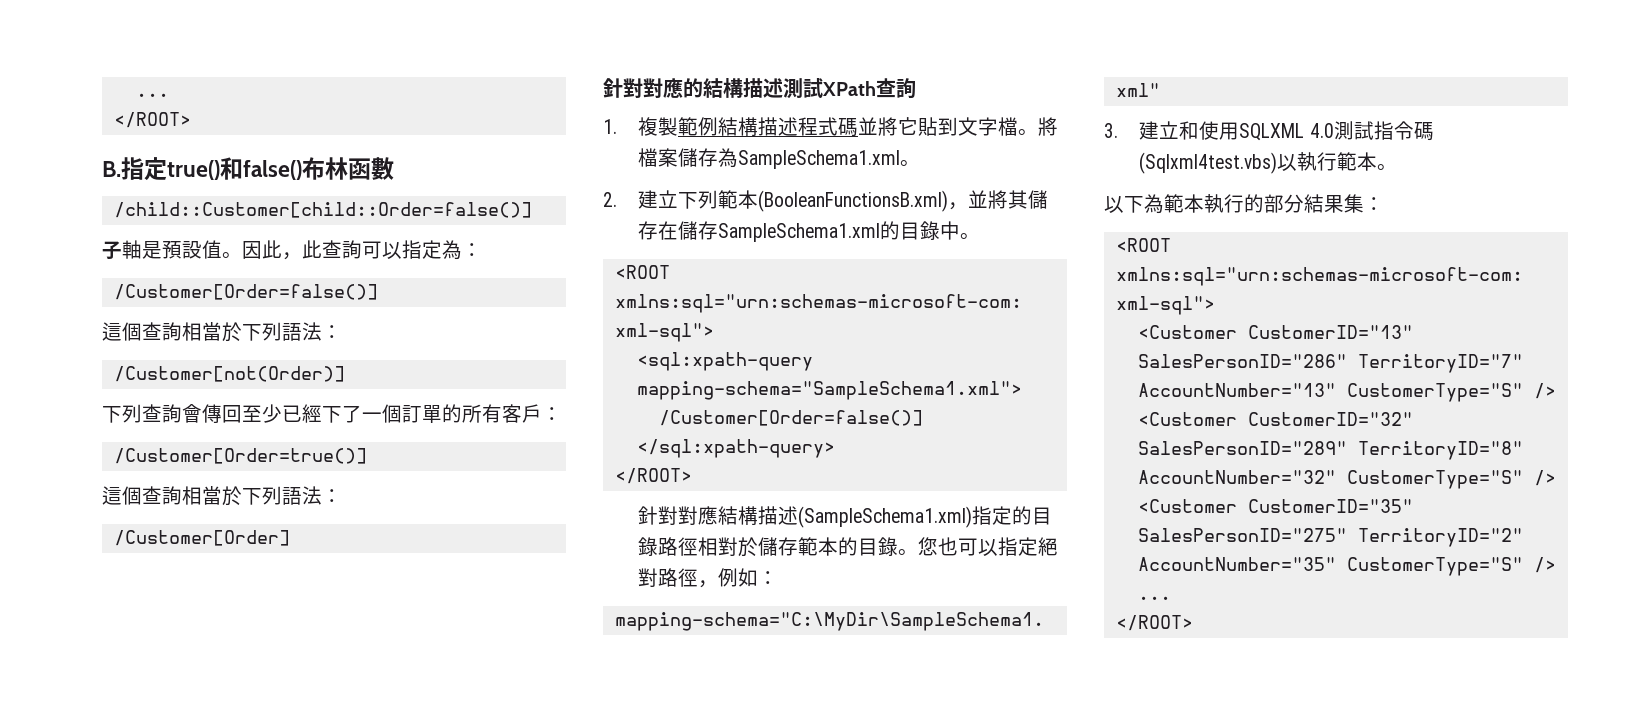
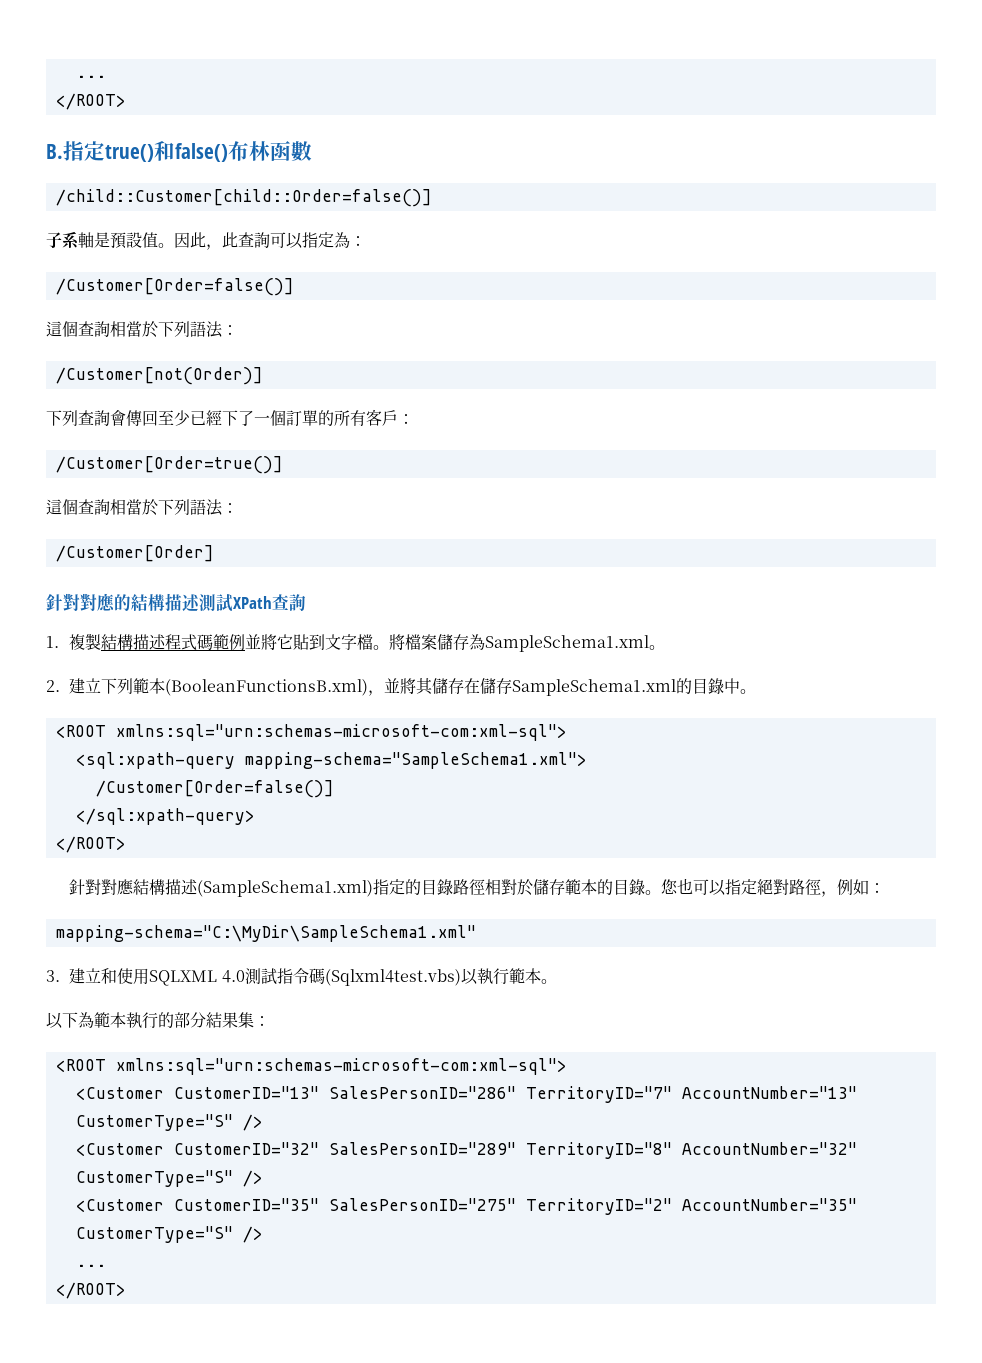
(122, 250) none -> [62,231,79,249] 系
[678,117,719,136] 範例 -> (102, 641) none
(859, 127) none -> [213,634,246,650] 範例

